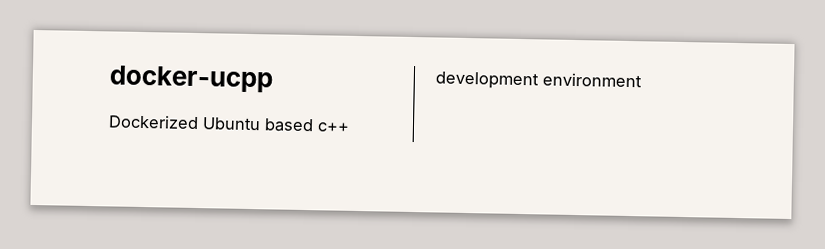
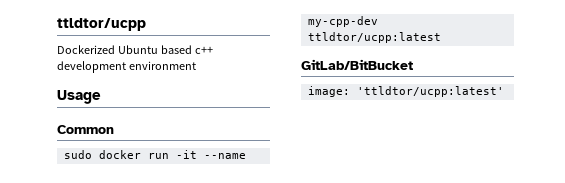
[109,65,274,94] docker-ucpp -> [57,18,146,31] ttldtor/ucpp
(642, 80) none -> [57,90,101,104] [57,125,114,134] [63,150,246,159] [307,16,378,27] [307,32,441,43] [301,59,413,70] [307,86,504,97] // Usage // Common // sudo docker run -it --name my-cpp-dev ttldtor/ucpp:latest // GitLab/BitBucket // image: 'ttldtor/ucpp:latest'

